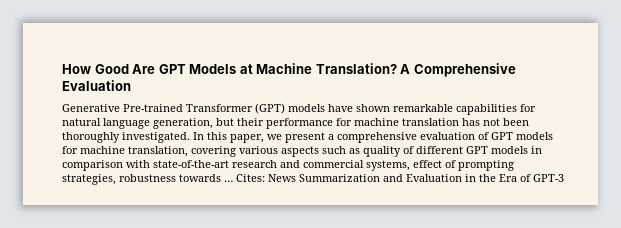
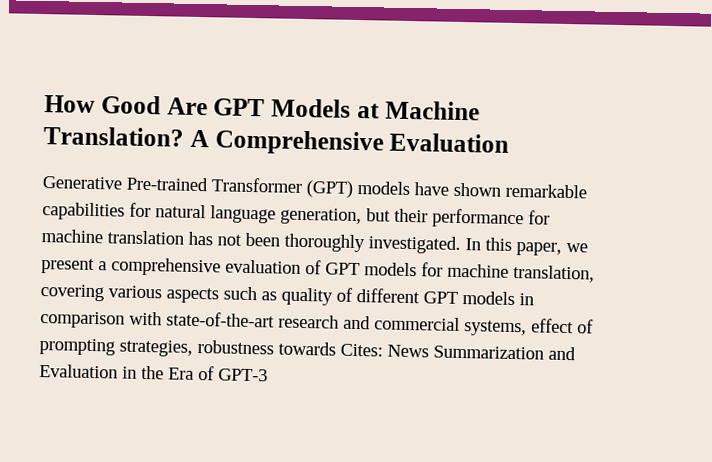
[224,180,233,182] … -> (336, 348) none

